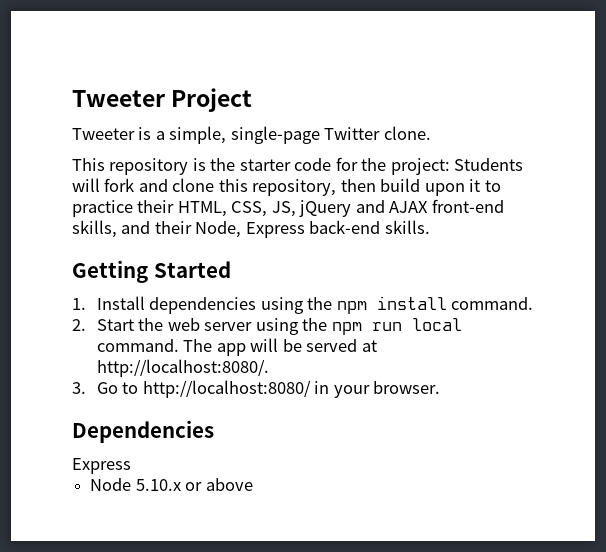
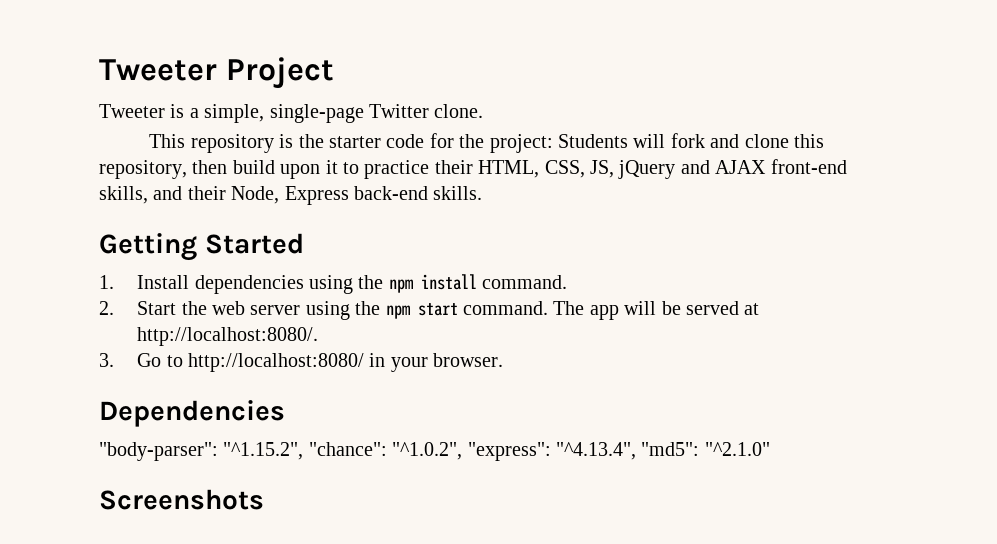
[371,318,462,331] run local -> [417,303,458,316] start
[72,458,131,474] [90,478,253,491] Express // Node 5.10.x or above -> [99,442,770,461] [99,489,264,510] "body-parser": "^1.15.2", "chance": "^1.0.2", "express": "^4.13.4", "md5": "^2.1.0" // Screenshots

